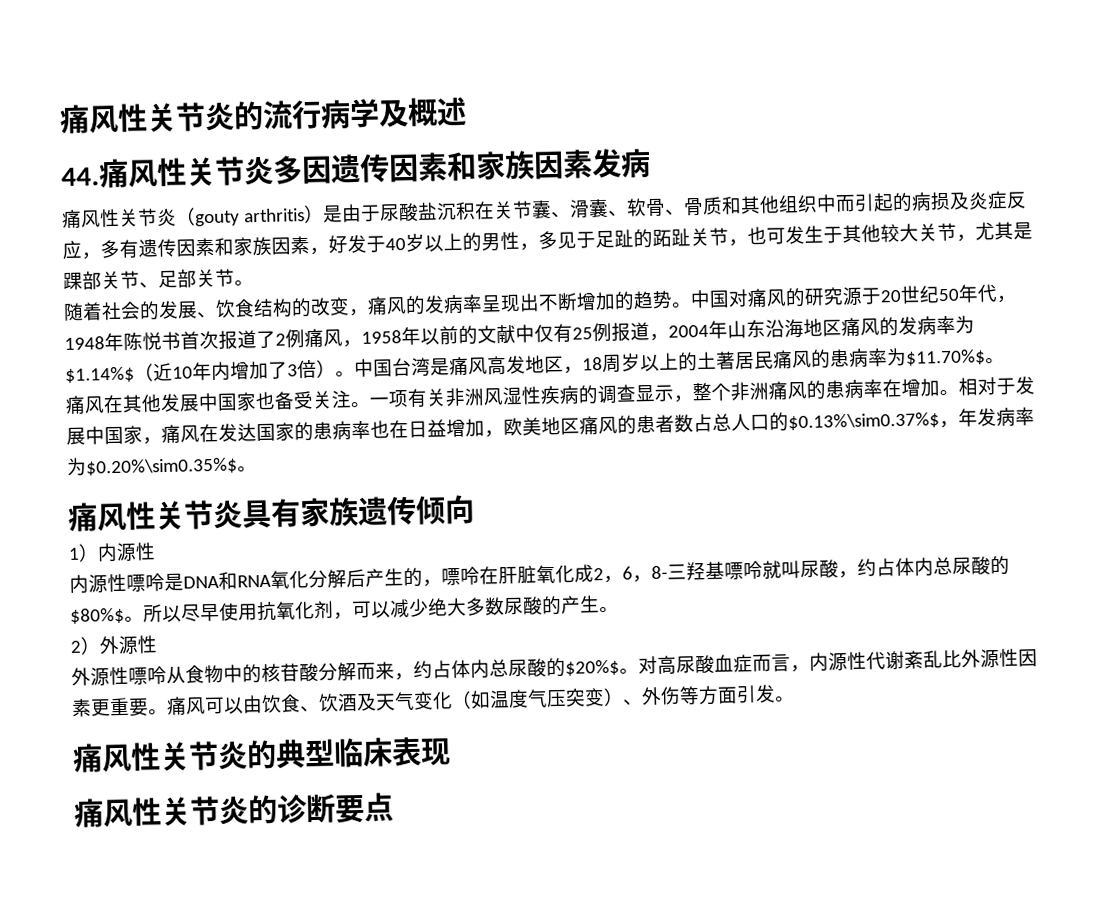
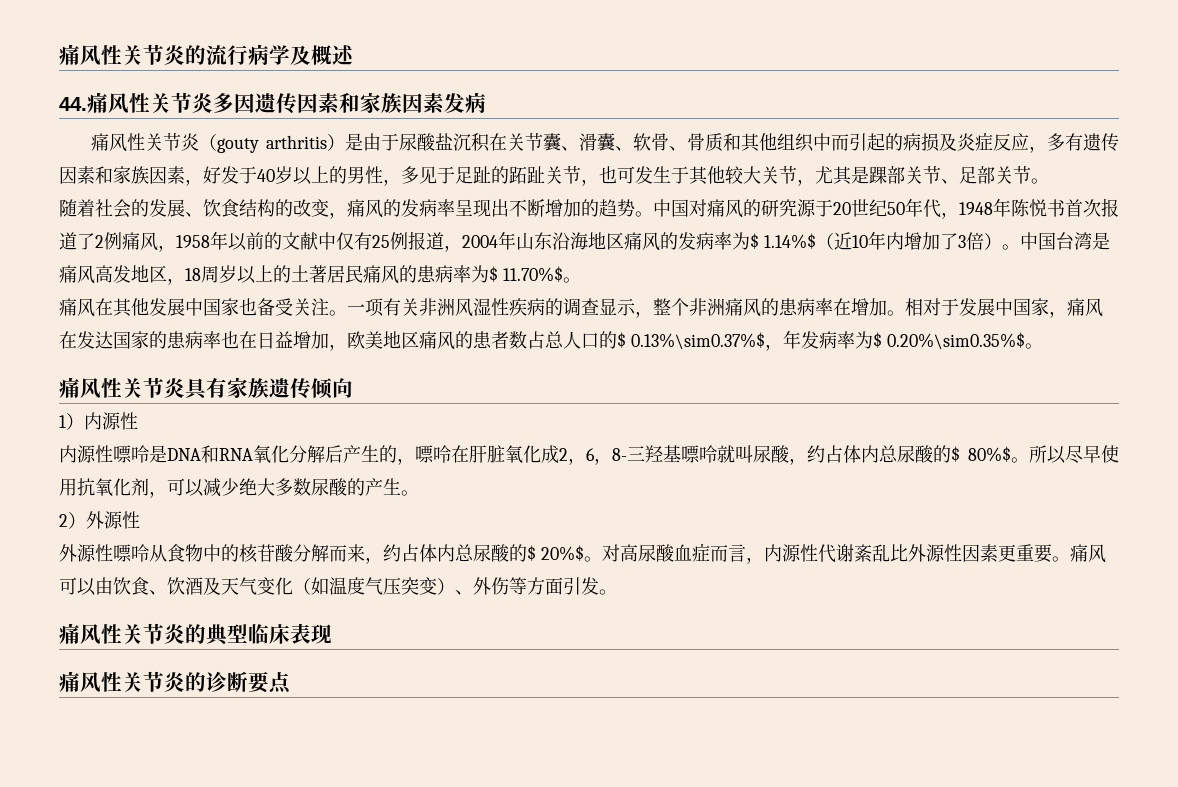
[65,366,135,383] $1.14%$ -> [750,233,816,249] $ 1.14%$
[906,349,986,366] $11.70%$ -> [489,266,563,282] $ 11.70%$
[788,412,940,431] $0.13%\sim0.37%$ -> [617,332,765,350] $ 0.13%\sim0.37%$
[86,457,238,476] $0.20%\sim0.35%$ -> [872,332,1025,350] $ 0.20%\sim0.35%$
[70,607,125,624] $80%$ -> [951,446,1012,462] $ 80%$
[565,659,620,676] $20%$ -> [527,545,584,561] $ 20%$

